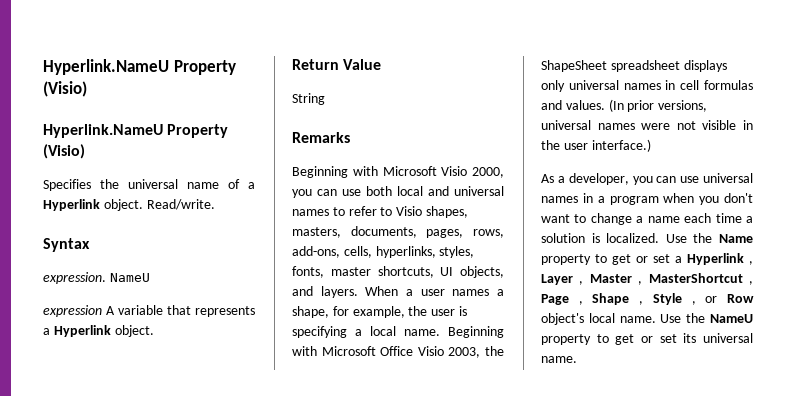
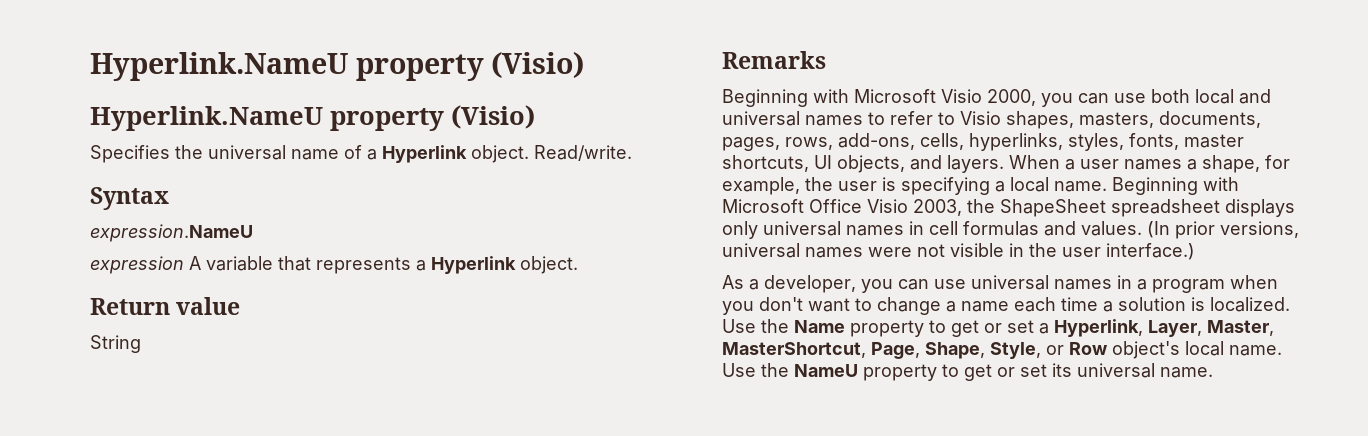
[43,59,236,75] Hyperlink.NameU Property -> [90,52,484,81] Hyperlink.NameU property
[167,124,229,138] Property -> [330,108,444,131] property
[43,272,150,284] expression. NameU -> [90,224,253,242] expression.NameU
[343,59,382,70] Value -> [176,297,241,315] value
[687,253,753,265] [541,273,753,285] [541,293,696,305] Hyperlink , Layer , Master , MasterShortcut , Page , Shape , Style , -> [1054,319,1274,337] [722,342,1041,359] Hyperlink, Layer, Master, MasterShortcut, Page, Shape, Style,

